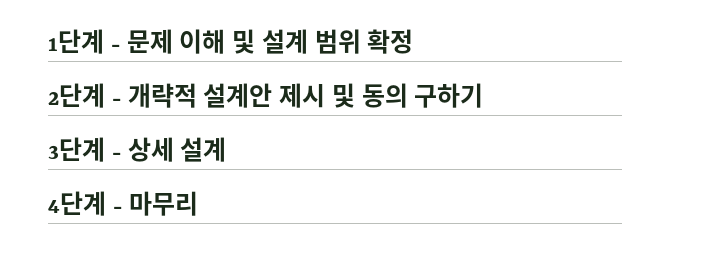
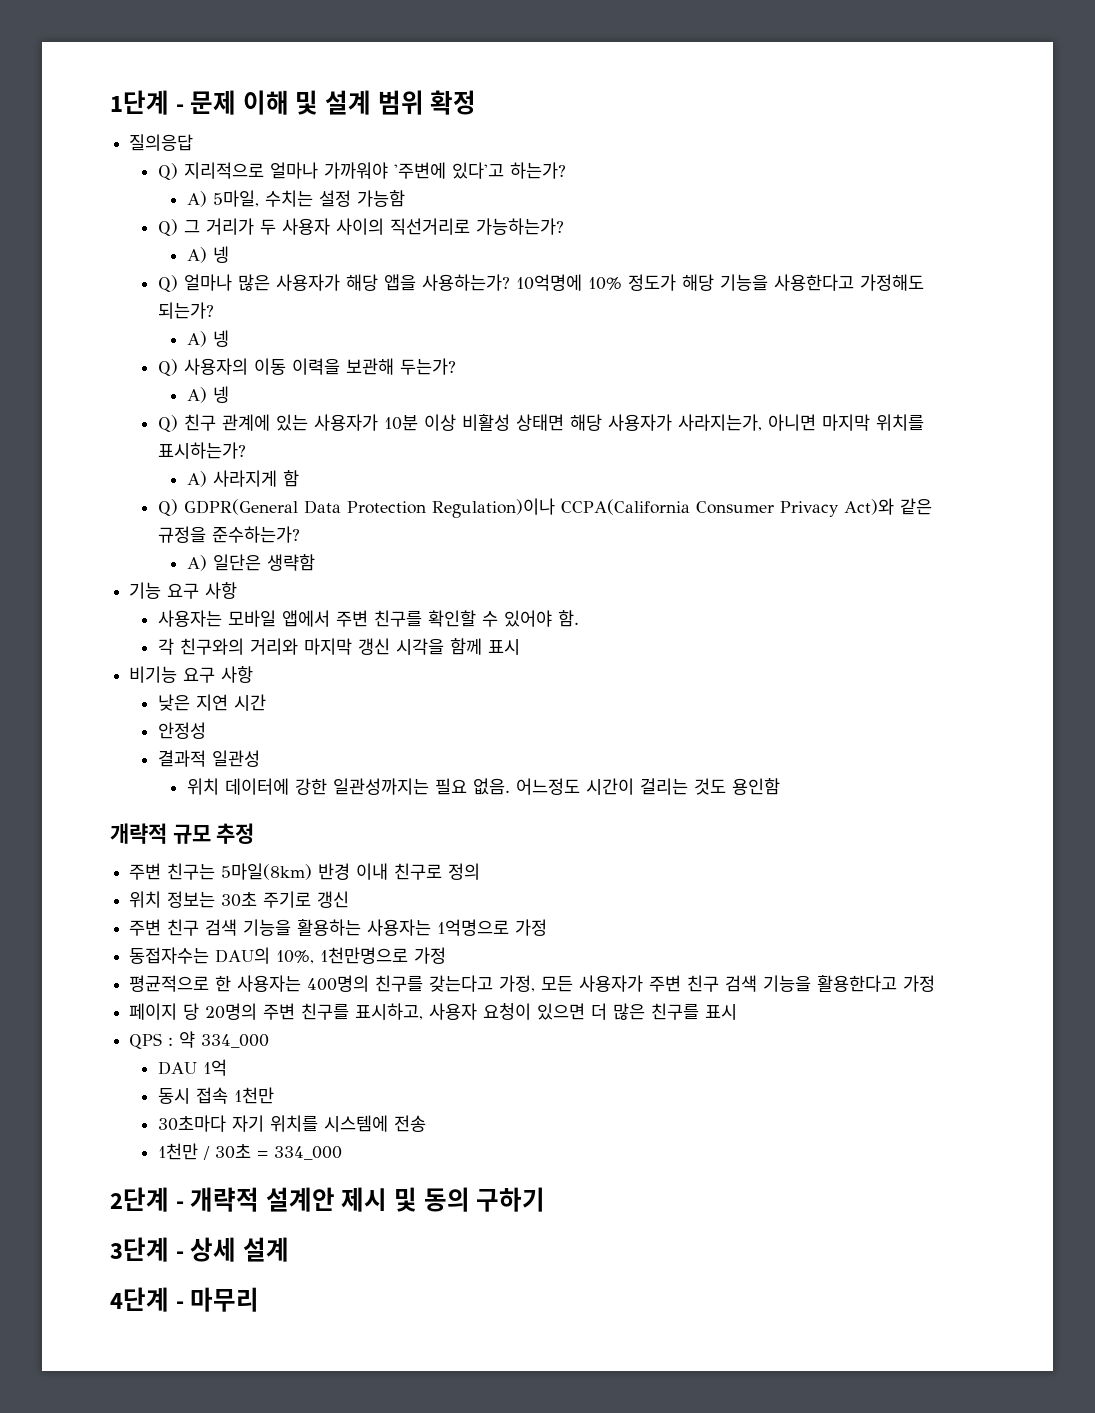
(414, 41) none -> [129,134,194,151] [158,162,567,180] [187,190,406,207] [158,218,565,236] [187,246,230,263] [158,274,925,292] [158,302,215,319] [187,330,230,347] [158,358,457,376] [187,386,230,403] [158,414,925,432] [158,442,247,459] [187,470,300,487] [158,498,933,518] [158,526,301,543] [187,554,316,571] [129,582,238,599] [158,610,580,627] [158,638,521,655] [129,666,254,683] [158,694,267,711] [158,722,207,739] [158,750,261,767] [187,778,781,795] [110,823,255,844] [129,863,481,880] [129,891,350,908] [129,919,548,936] [129,947,447,964] [129,975,936,992] [129,1003,738,1020] [129,1031,270,1049] [158,1059,228,1076] [158,1087,275,1104] [158,1115,427,1132] [158,1143,343,1160] // 질의응답 // Q) 지리적으로 얼마나 가까워야 '주변에 있다'고 하는가? // A) 5마일, 수치는 설정 가능함 // Q) 그 거리가 두 사용자 사이의 직선거리로 가능하는가? // A) 넹 // Q) 얼마나 많은 사용자가 해당 앱을 사용하는가? 10억명에 10% 정도가 해당 기능을 사용한다고 가정해도 되는가? // A) 넹 // Q) 사용자의 이동 이력을 보관해 두는가? // A) 넹 // Q) 친구 관계에 있는 사용자가 10분 이상 비활성 상태면 해당 사용자가 사라지는가, 아니면 마지막 위치를 표시하는가? // A) 사라지게 함 // Q) GDPR(General Data Protection Regulation)이나 CCPA(California Consumer Privacy Act)와 같은 규정을 준수하는가? // A) 일단은 생략함 // 기능 요구 사항 // 사용자는 모바일 앱에서 주변 친구를 확인할 수 있어야 함. // 각 친구와의 거리와 마지막 갱신 시각을 함께 표시 // 비기능 요구 사항 // 낮은 지연 시간 // 안정성 // 결과적 일관성 // 위치 데이터에 강한 일관성까지는 필요 없음. 어느정도 시간이 걸리는 것도 용인함 // 개략적 규모 추정 // 주변 친구는 5마일(8km) 반경 이내 친구로 정의 // 위치 정보는 30초 주기로 갱신 // 주변 친구 검색 기능을 활용하는 사용자는 1억명으로 가정 // 동접자수는 DAU의 10%, 1천만명으로 가정 // 평균적으로 한 사용자는 400명의 친구를 갖는다고 가정, 모든 사용자가 주변 친구 검색 기능을 활용한다고 가정 // 페이지 당 20명의 주변 친구를 표시하고, 사용자 요청이 있으면 더 많은 친구를 표시 // QPS : 약 334_000 // DAU 1억 // 동시 접속 1천만 // 30초마다 자기 위치를 시스템에 전송 // 1천만 / 30초 = 334_000

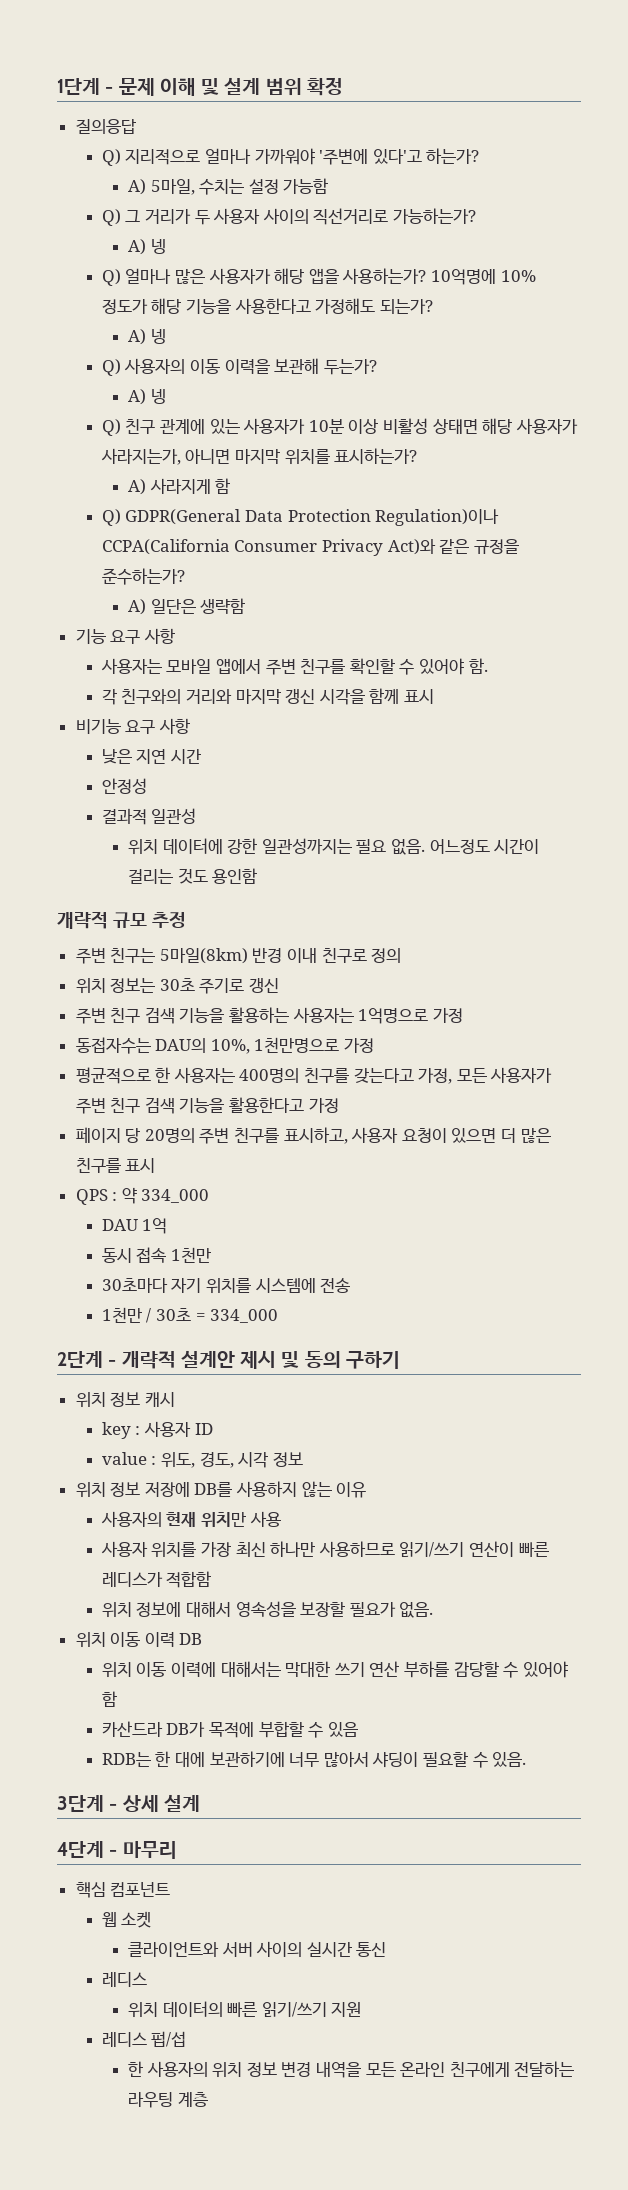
(546, 1199) none -> [75,1392,175,1408] [101,1421,213,1439] [101,1452,303,1468] [75,1481,367,1498] [100,1511,281,1527] [100,1541,549,1558] [101,1571,212,1588] [101,1601,434,1618] [75,1632,203,1648] [101,1661,568,1678] [101,1691,117,1707] [101,1721,358,1738] [101,1751,527,1768] // 위치 정보 캐시 // key : 사용자 ID // value : 위도, 경도, 시각 정보 // 위치 정보 저장에 DB를 사용하지 않는 이유 // 사용자의 현재 위치만 사용 // 사용자 위치를 가장 최신 하나만 사용하므로 읽기/쓰기 연산이 빠른 레디스가 적합함 // 위치 정보에 대해서 영속성을 보장할 필요가 없음. // 위치 이동 이력 DB // 위치 이동 이력에 대해서는 막대한 쓰기 연산 부하를 감당할 수 있어야 함 // 카산드라 DB가 목적에 부합할 수 있음 // RDB는 한 대에 보관하기에 너무 많아서 샤딩이 필요할 수 있음.
(260, 1299) none -> [75,1882,171,1898] [101,1911,152,1928] [128,1941,387,1957] [101,1972,147,1987] [128,2001,362,2018] [101,2031,187,2047] [128,2061,575,2078] [128,2092,208,2108] // 핵심 컴포넌트 // 웹 소켓 // 클라이언트와 서버 사이의 실시간 통신 // 레디스 // 위치 데이터의 빠른 읽기/쓰기 지원 // 레디스 펍/섭 // 한 사용자의 위치 정보 변경 내역을 모든 온라인 친구에게 전달하는 라우팅 계층

